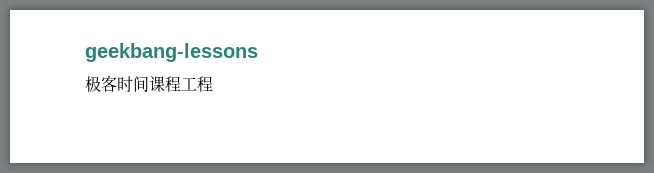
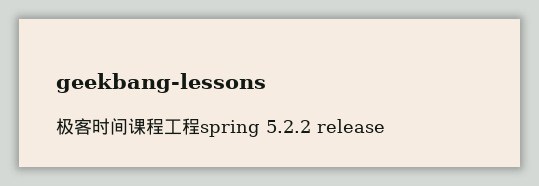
(213, 84) none -> [200,119,385,137] spring 5.2.2 release

